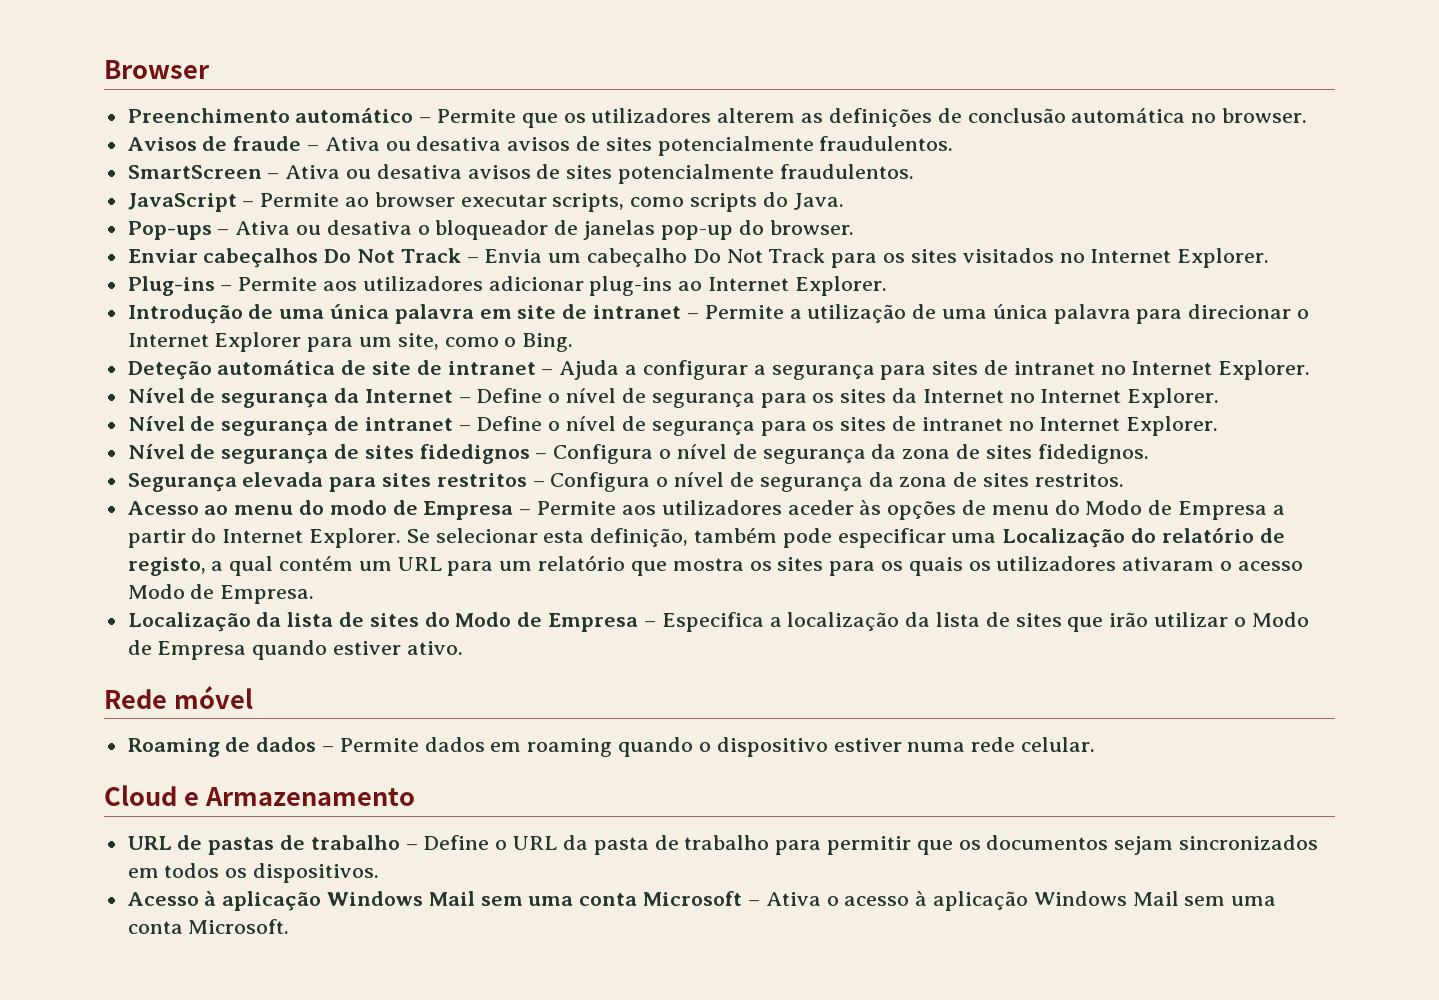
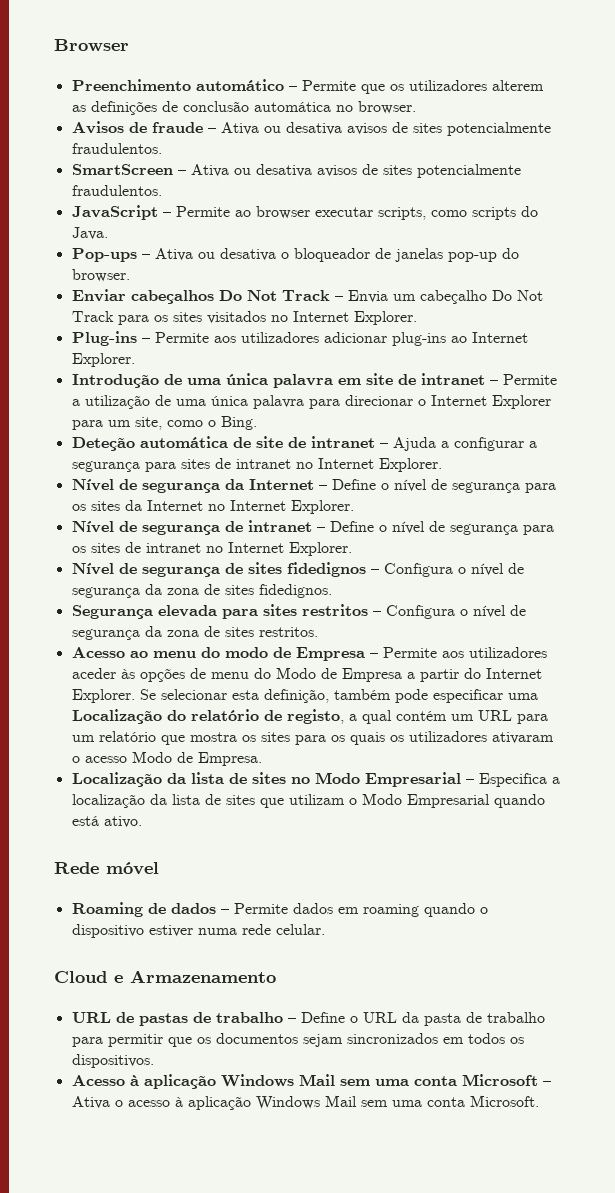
[424,612,639,632] do Modo de Empresa -> [290,772,461,787] no Modo Empresarial
[1109,612,1309,627] [127,640,402,660] irão utilizar o Modo de Empresa quando estiver -> [288,793,545,808] [71,816,99,826] utilizam o Modo Empresarial quando está

